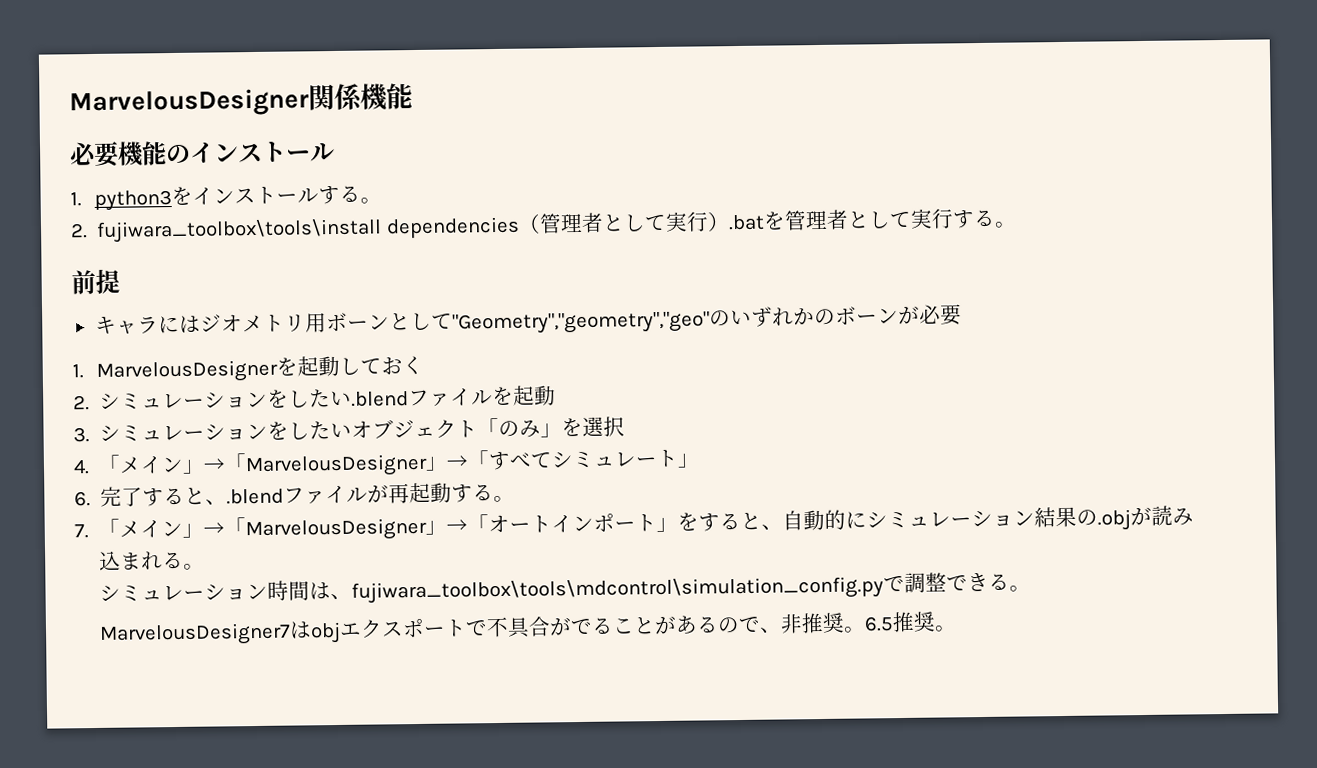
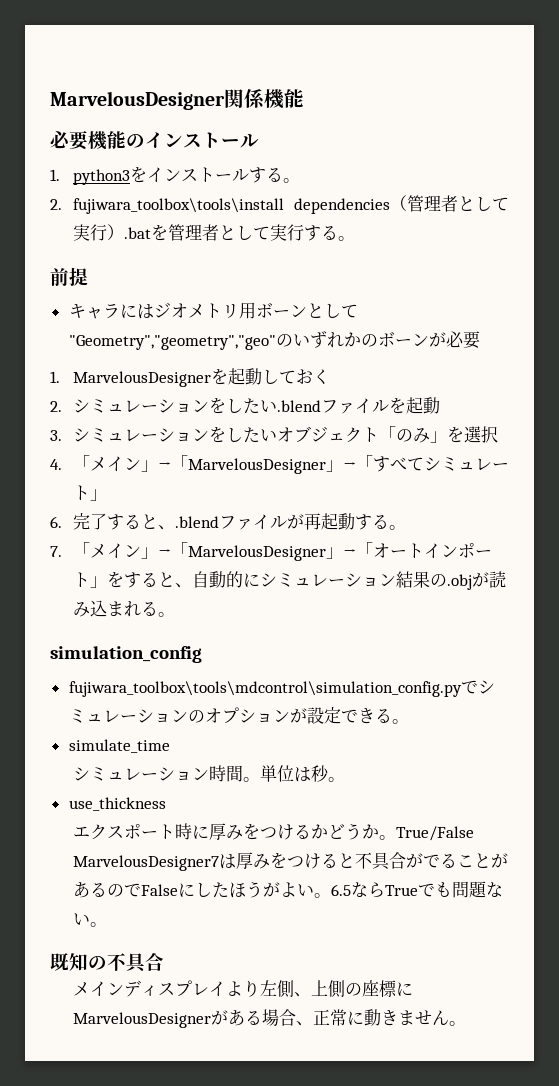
(206, 566) none -> [50,646,202,663] [68,680,495,697] [68,707,409,724] [68,739,170,753] // simulation_config // fujiwara_toolbox\tools\mdcontrol\simulation_config.pyでシミュレーションのオプションが設定できる。 // simulate_time
[308,572,1031,604] [98,618,488,646] は、fujiwara_toolbox\tools\mdcontrol\simulation_config.pyで調整できる。 // MarvelousDesigner7はobjエクスポートで -> [242,765,345,782] [68,797,166,811] [72,823,474,841] [72,852,355,871] 。単位は秒。 // use_thickness // エクスポート時に厚みをつけるかどうか。True/False MarvelousDesigner7は厚みをつけると
[759,611,936,634] 、非推奨。6.5推奨 -> [140,881,503,898] [72,913,107,927] [50,953,164,973] [72,980,413,998] [72,1009,449,1028] Falseにしたほうがよい。6.5ならTrueでも問題ない。 // 既知の不具合 // メインディスプレイより左側、上側の座標にMarvelousDesignerがある場合、正常に動きません

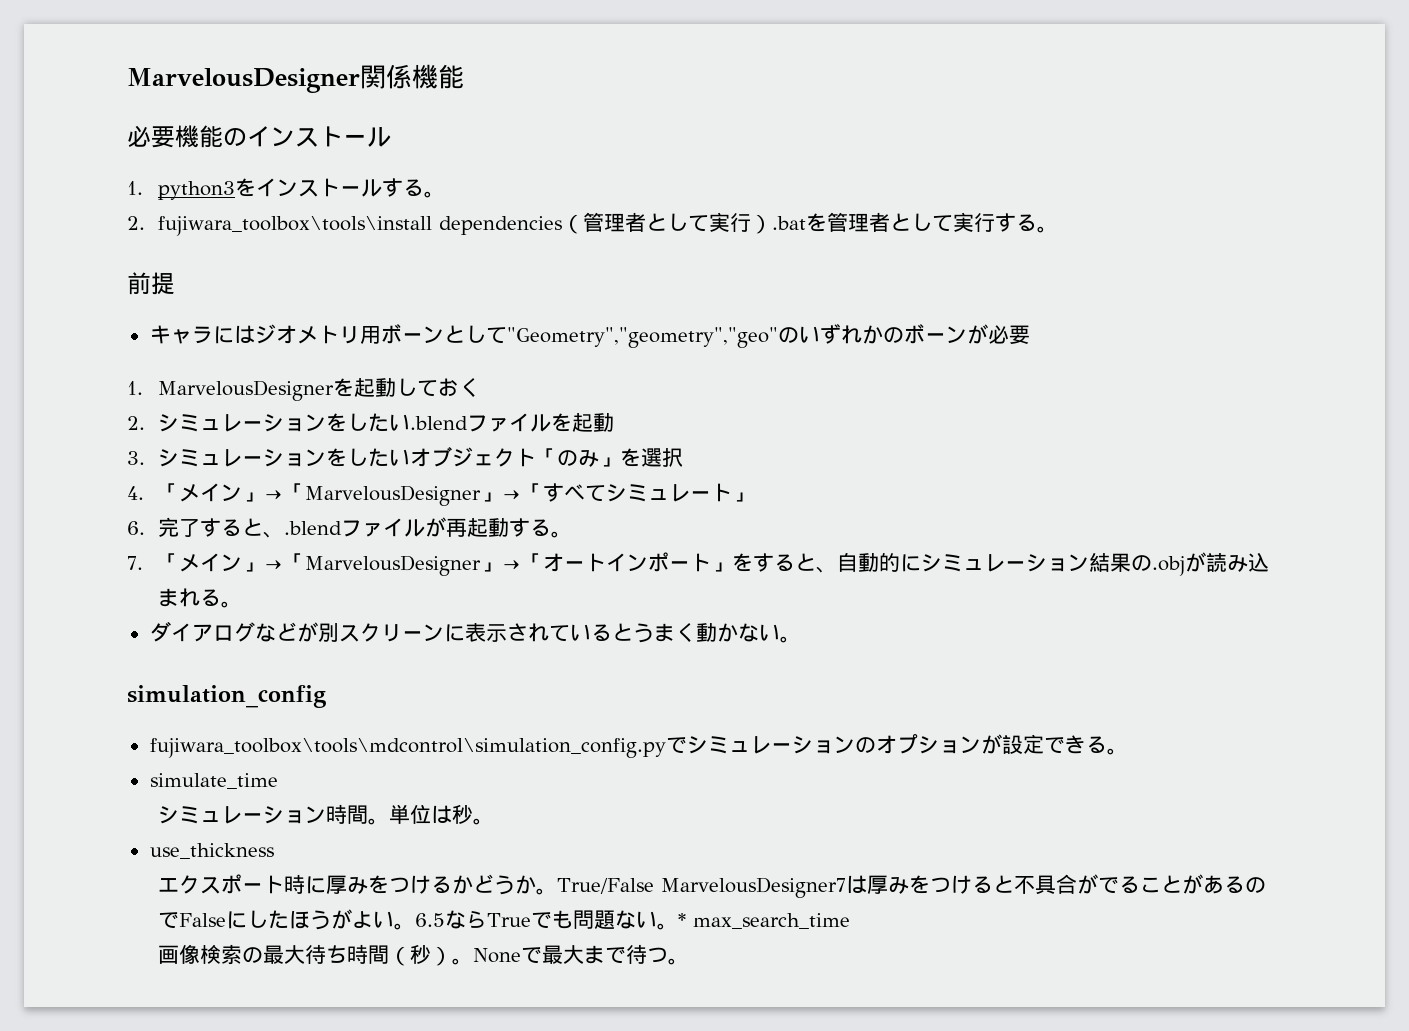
(175, 614) none -> [149,621,801,643] // ダイアログなどが別スクリーンに表示されているとうまく動かない。
[50,953,164,973] [72,980,413,998] [72,1009,449,1028] // 既知の不具合 // メインディスプレイより左側、上側の座標にMarvelousDesignerがある場合、正常に動きません -> [678,913,851,929] [158,944,669,966] * max_search_time // 画像検索の最大待ち時間（秒）。Noneで最大まで待つ

